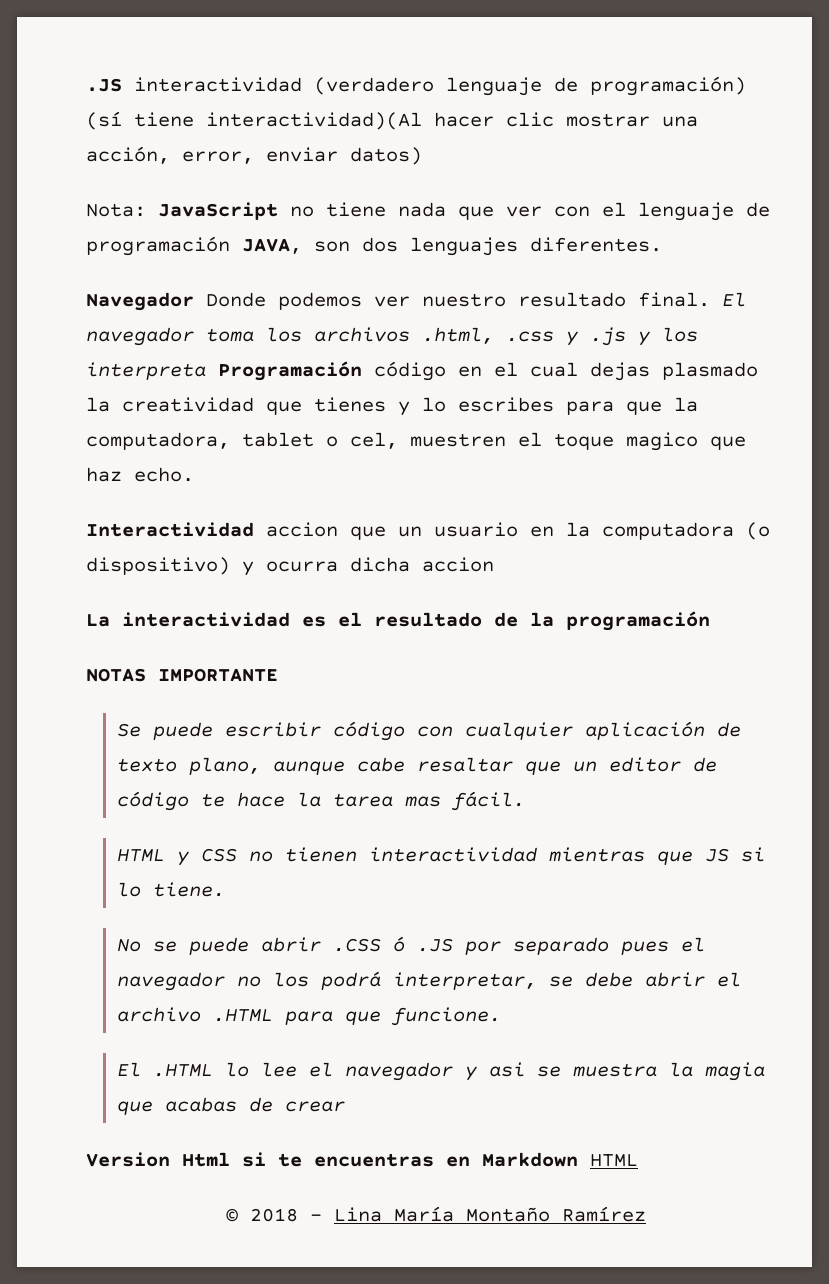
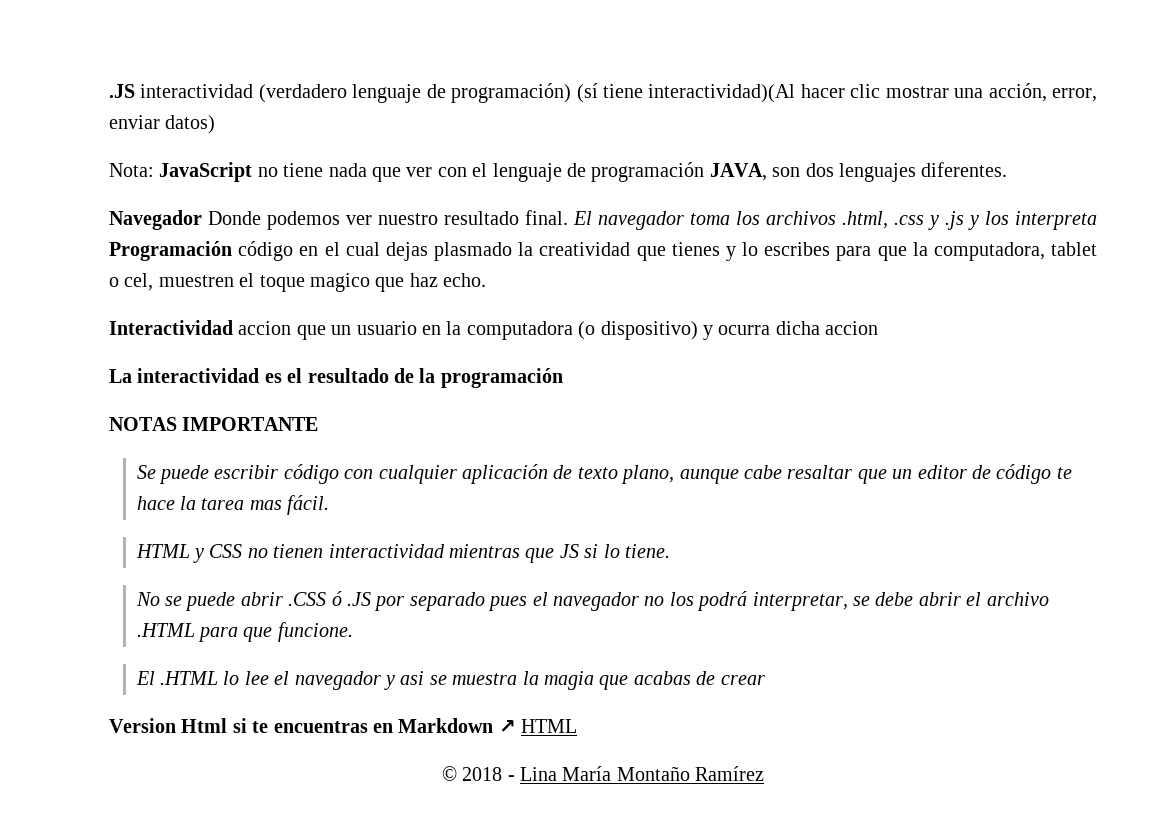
(578, 1159) none -> [498,720,516,733] ↗

